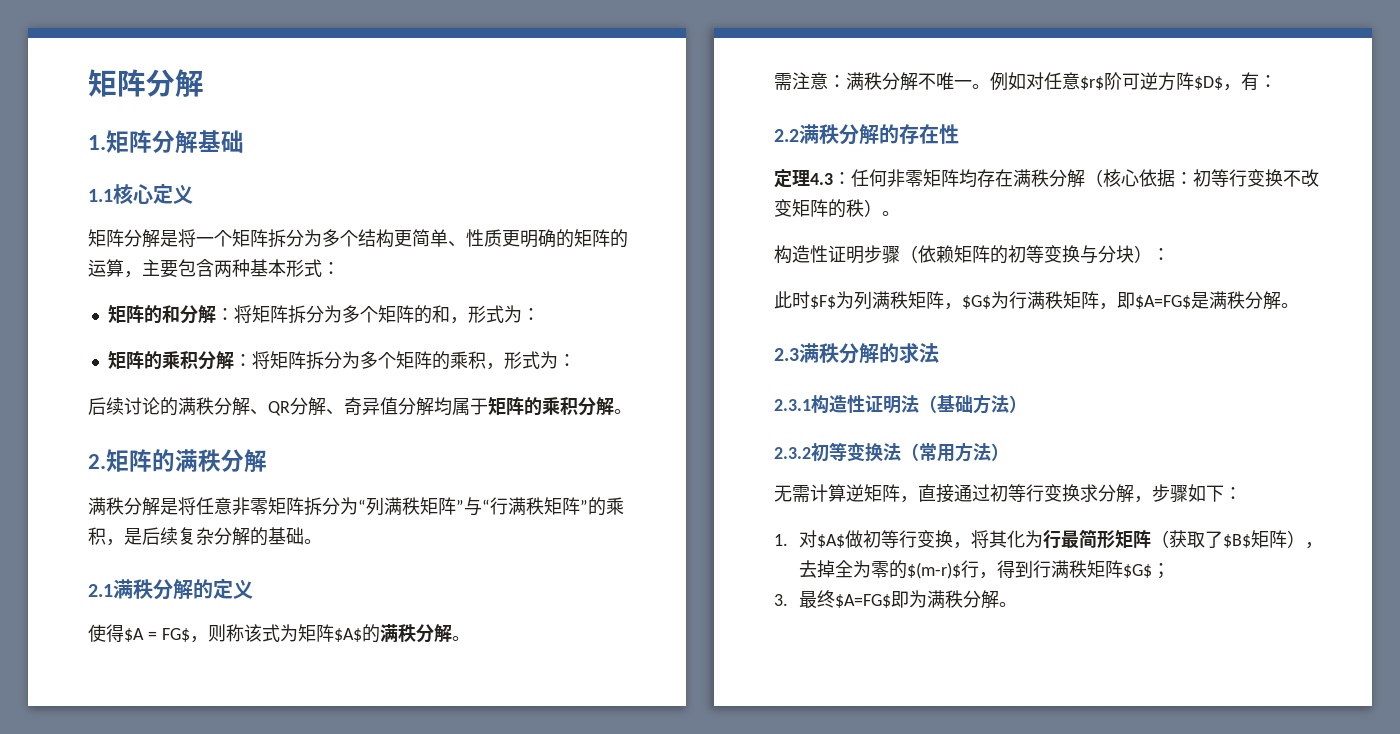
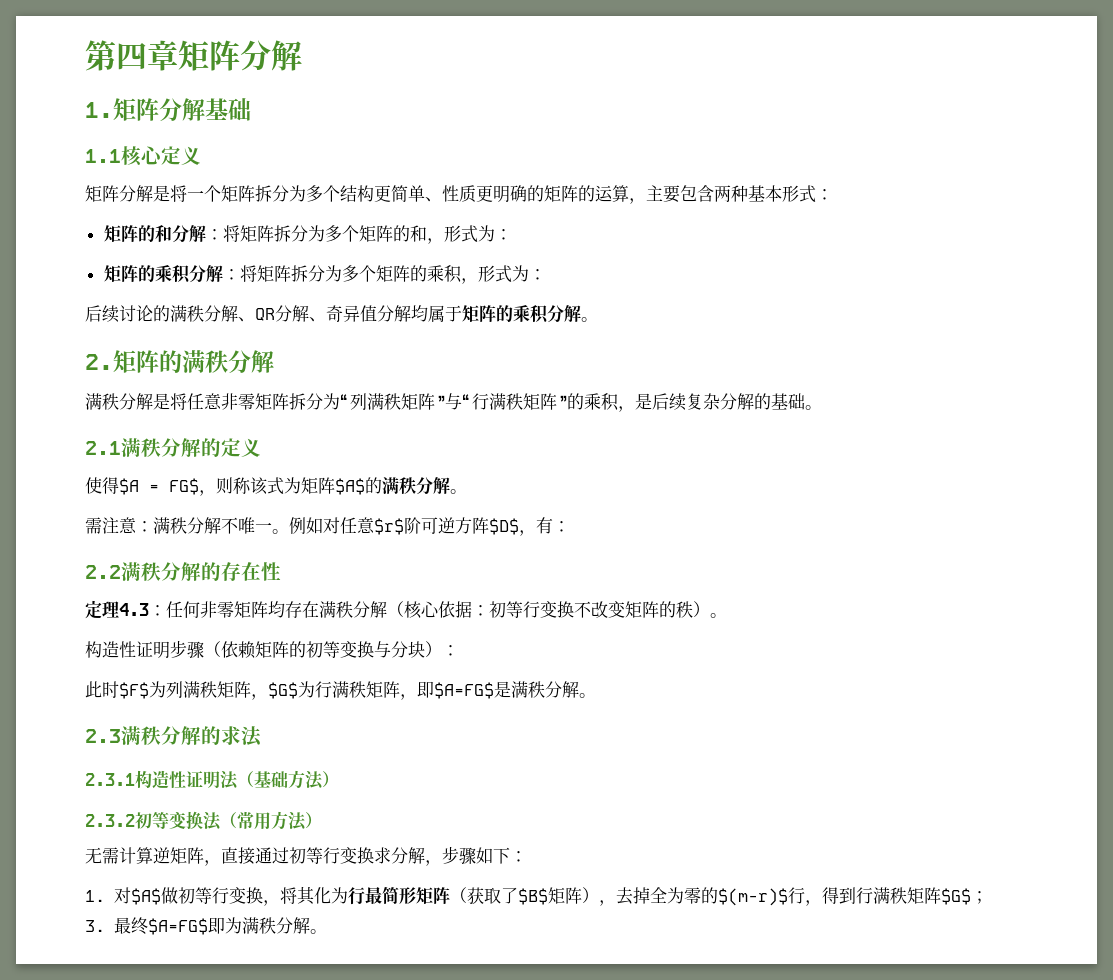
(88, 83) none -> [85,40,178,71] 第四章

